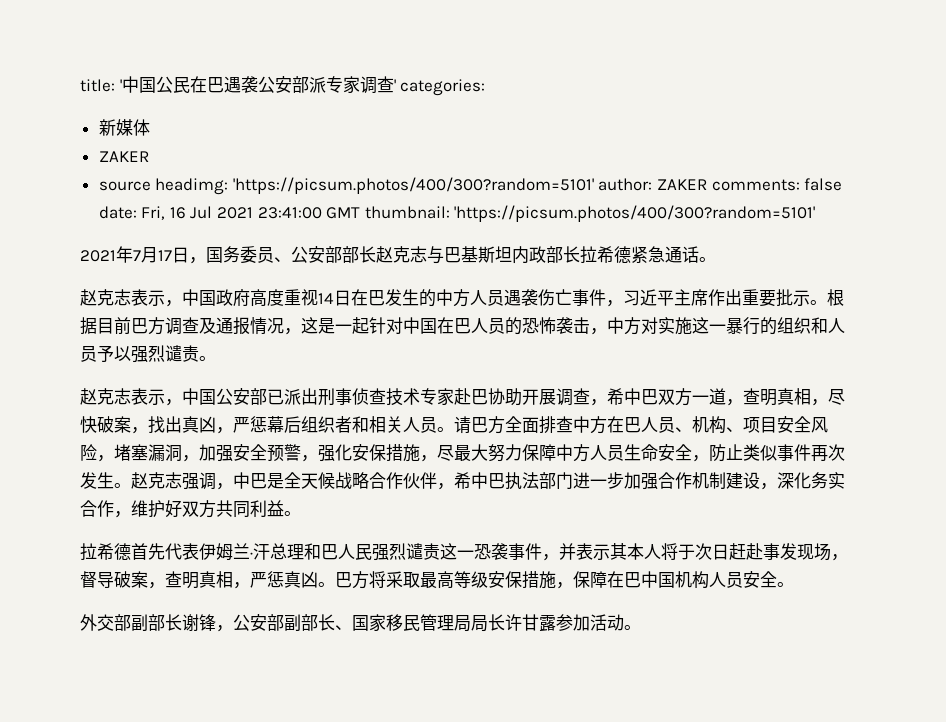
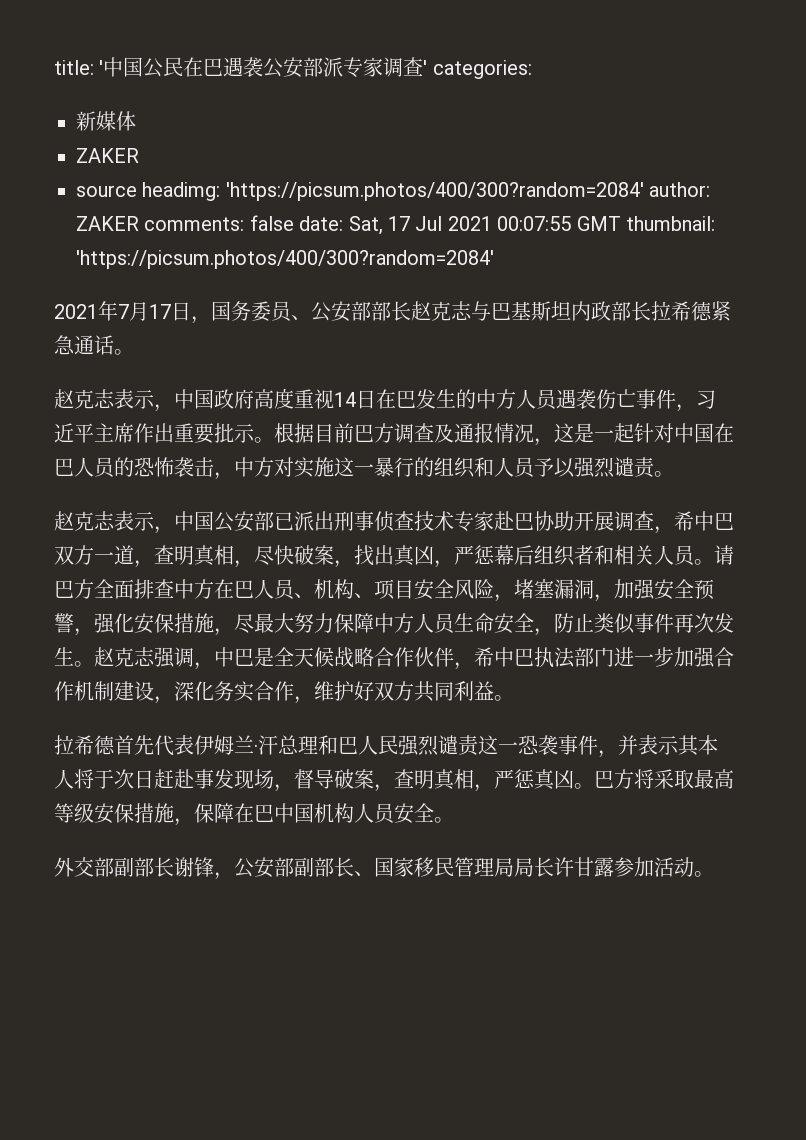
[232,177,594,194] 'https://picsum.photos/400/300?random=5101' -> [225,182,644,201] 'https://picsum.photos/400/300?random=2084'
[141,206,186,220] Fri, 16 -> [348,216,410,235] Sat, 17
[257,207,322,219] 23:41:00 -> [497,216,572,231] 00:07:55
[454,205,816,222] 'https://picsum.photos/400/300?random=5101' -> [76,250,494,269] 'https://picsum.photos/400/300?random=2084'

